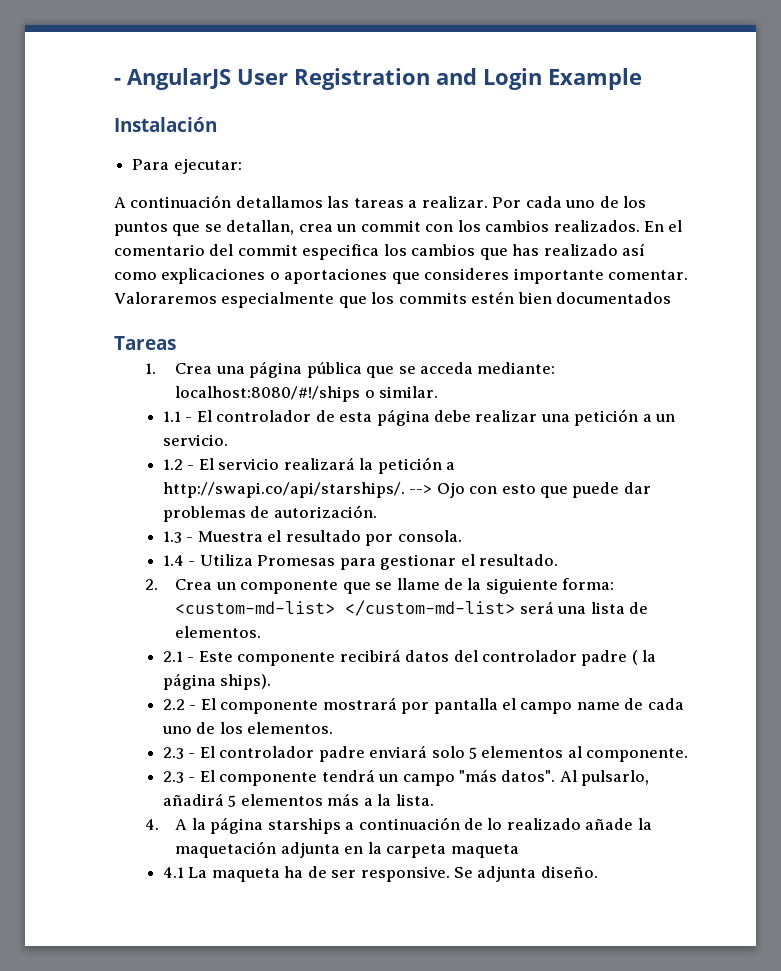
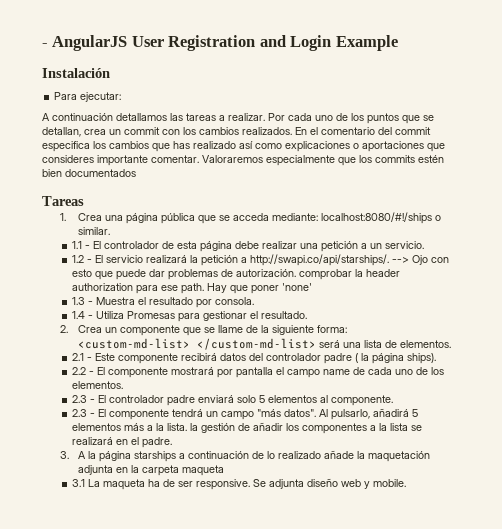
(377, 511) none -> [298,269,400,280] [71,283,312,294] comprobar la header authorization para ese path. Hay que poner 'none'
[144,819,159,830] // 4. -> [189,422,422,434] [71,437,172,448] [59,451,69,459] la gestión de añadir los componentes a la lista se realizará en el padre. // 3.
[162,867,184,878] 4.1 -> [71,479,85,487] 3.1
[540,866,598,878] diseño. -> [306,478,406,489] diseño web y mobile.

